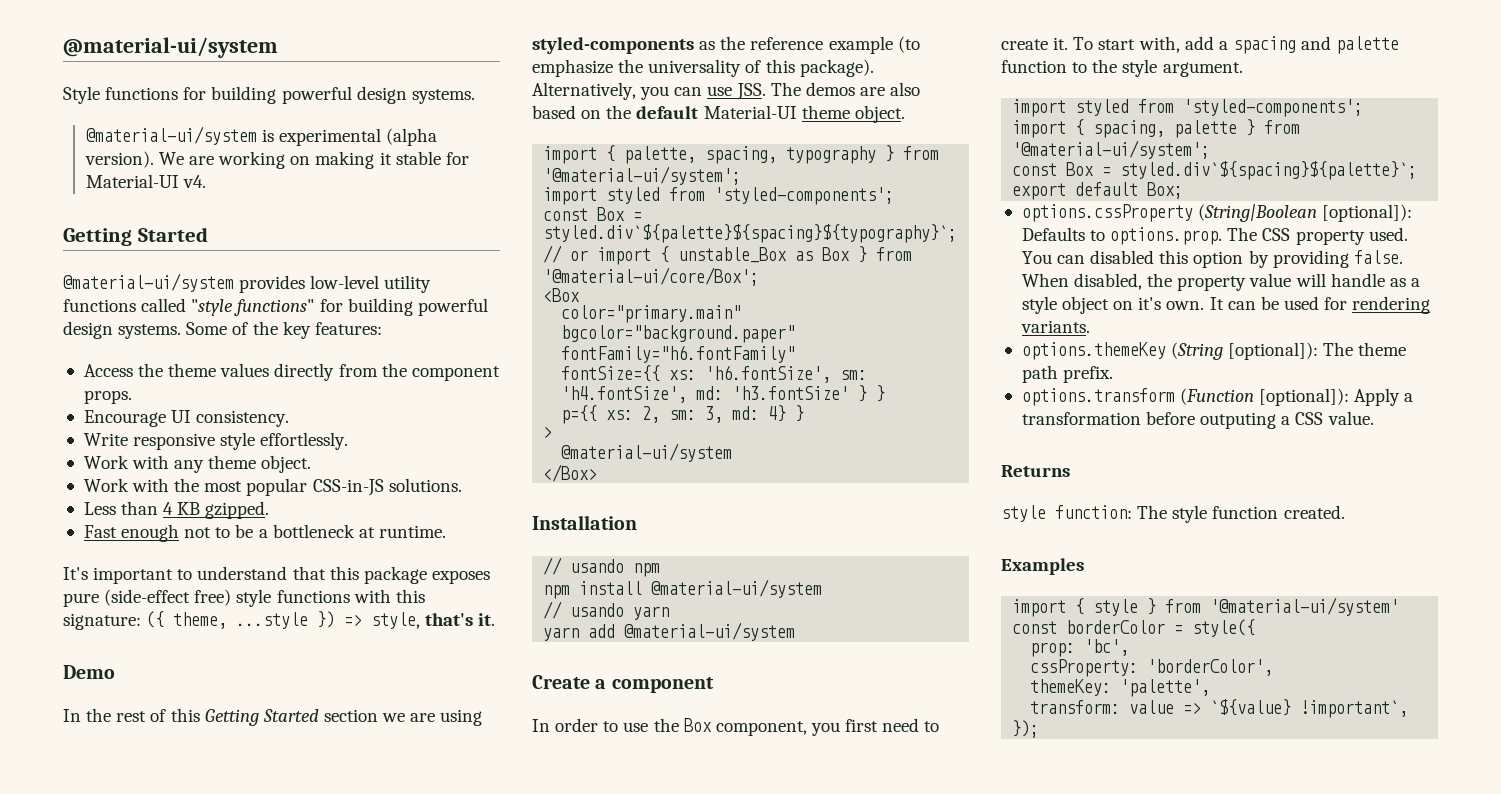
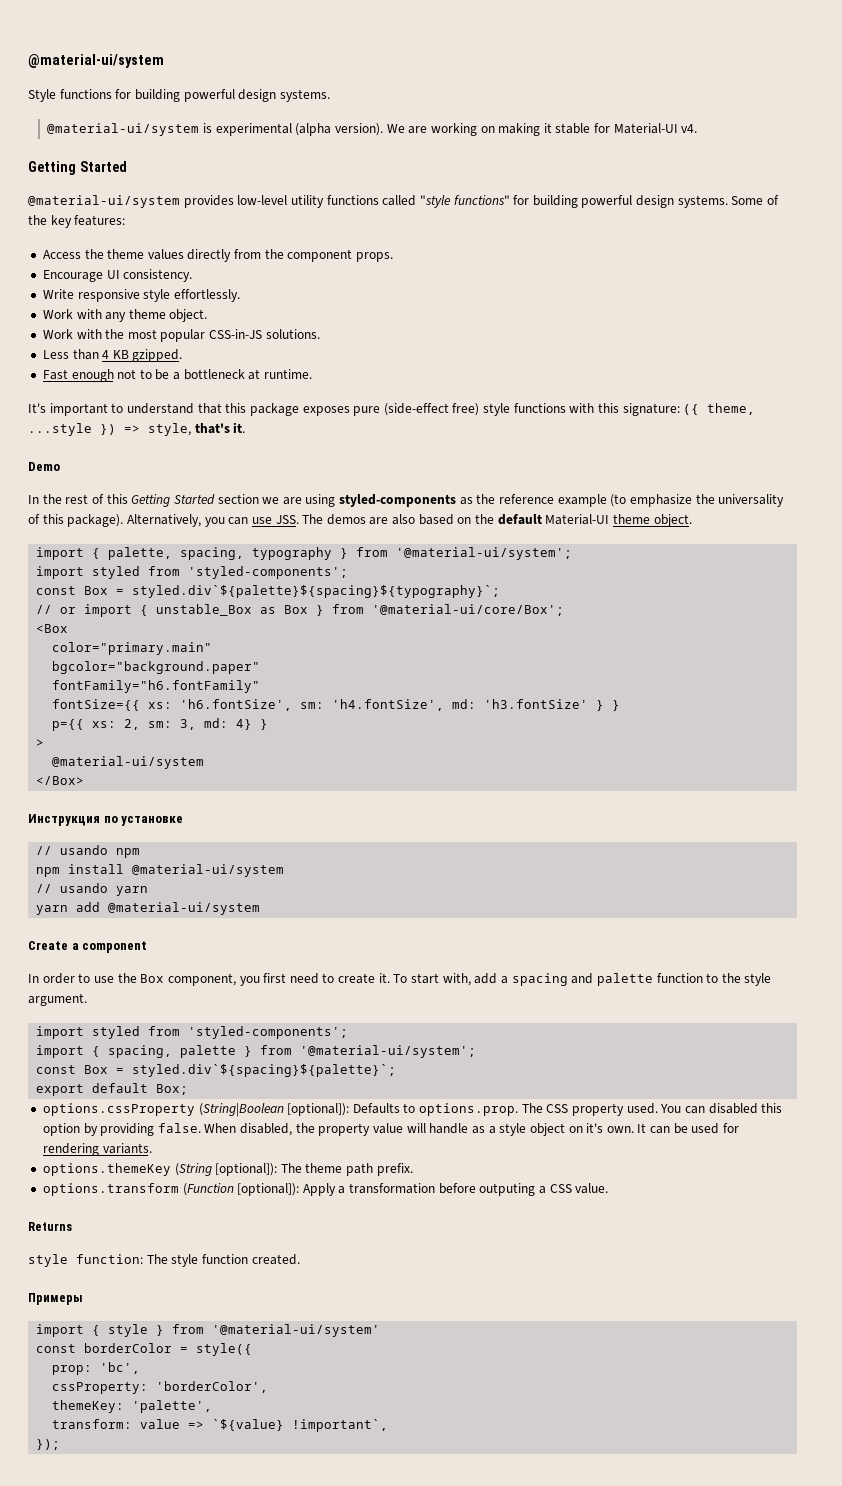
[532,515,637,530] Installation -> [28,814,184,826] Инструкция по установке
[1001,558,1084,575] Examples -> [28,1293,83,1305] Примеры

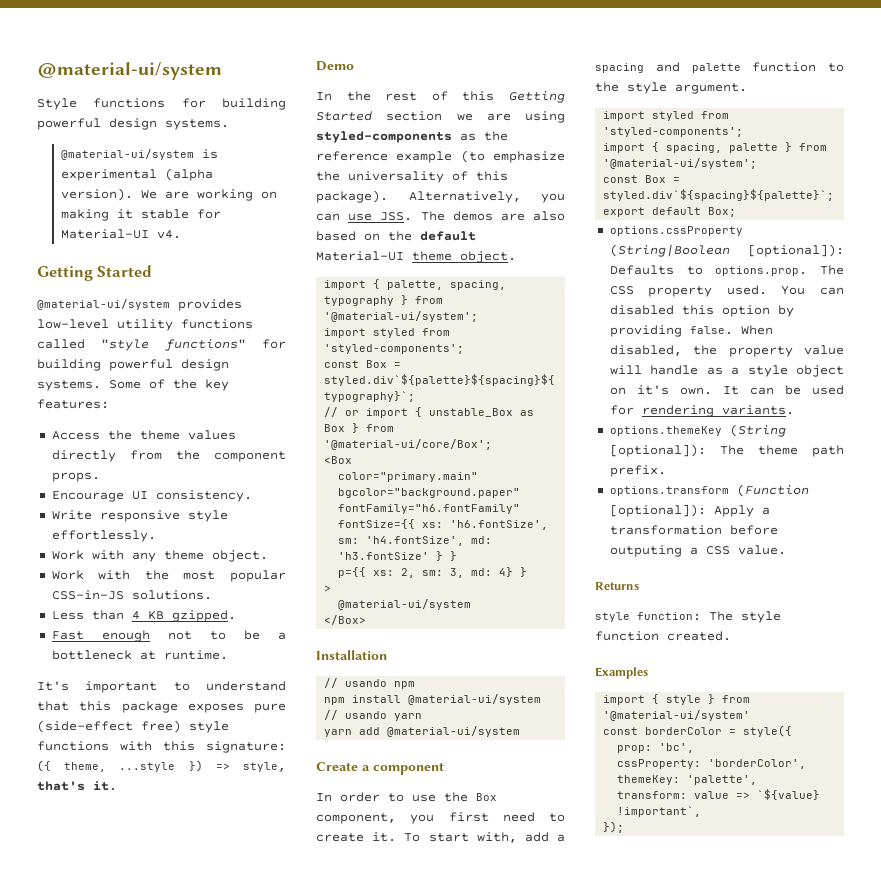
[28,814,184,826] Инструкция по установке -> [316,650,387,660] Installation
[28,1293,83,1305] Примеры -> [595,667,648,679] Examples

